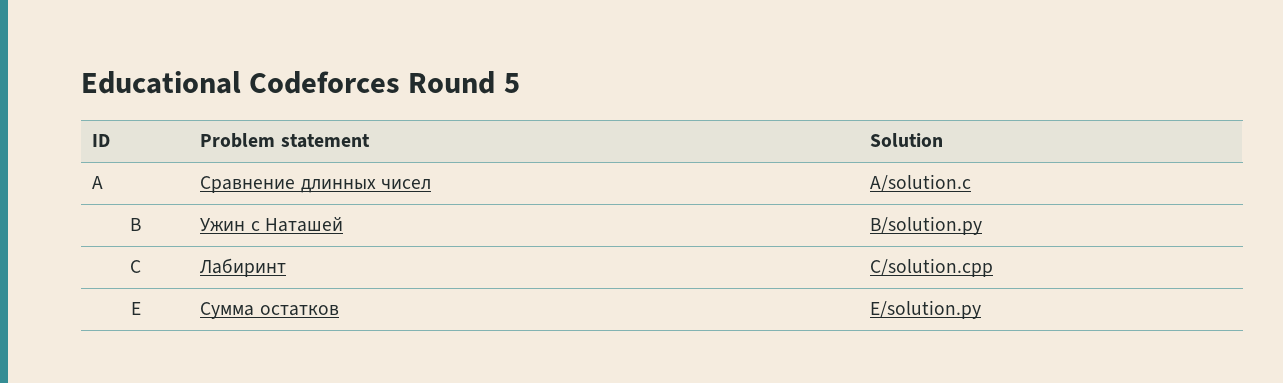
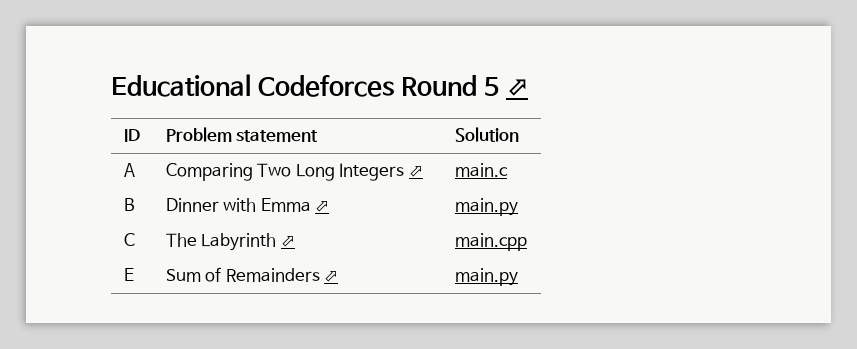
(520, 83) none -> [506,79,529,96] ⬀
[200,176,431,193] [870,174,972,192] [130,218,141,231] [200,216,343,232] [870,216,983,235] [130,260,141,273] [200,258,287,277] [870,258,994,277] [130,302,141,315] [200,302,339,319] [870,300,982,319] Сравнение длинных чисел | A/solution.c // B | Ужин с Наташей | B/solution.py // C | Лабиринт | C/solution.cpp // E | Сумма остатков | E/solution.py -> [165,163,423,181] [454,163,508,177] [123,198,135,211] [165,198,330,212] [454,198,518,216] [123,233,135,246] [165,233,295,251] [454,233,527,251] [123,268,134,281] [165,267,339,282] [454,268,518,286] Comparing Two Long Integers ⬀ | main.c // B | Dinner with Emma ⬀ | main.py // C | The Labyrinth ⬀ | main.cpp // E | Sum of Remainders ⬀ | main.py

